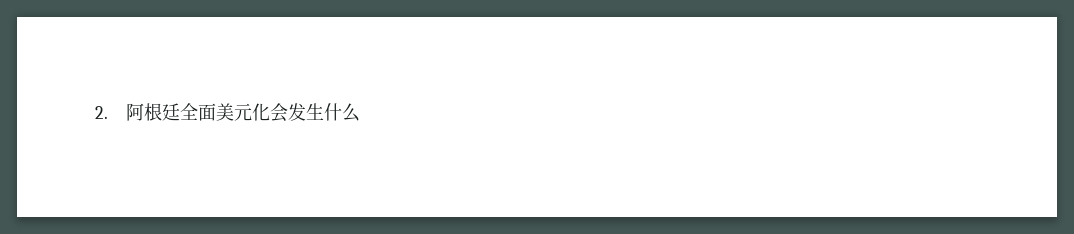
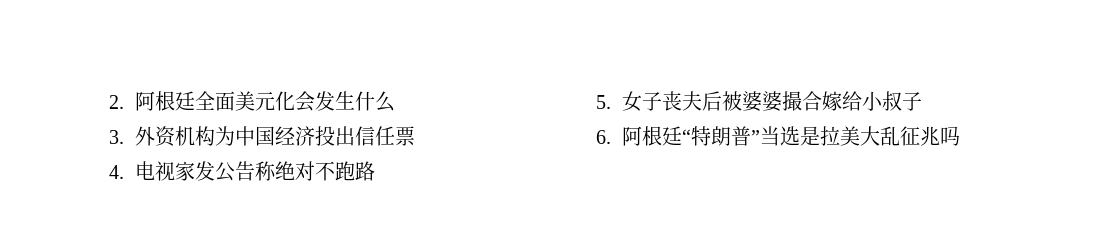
(360, 112) none -> [109,126,415,147] [109,161,375,182] [596,91,922,112] [596,126,960,146] // 3.外资机构为中国经济投出信任票 // 4.电视家发公告称绝对不跑路 // 5.女子丧夫后被婆婆撮合嫁给小叔子 // 6.阿根廷“特朗普”当选是拉美大乱征兆吗

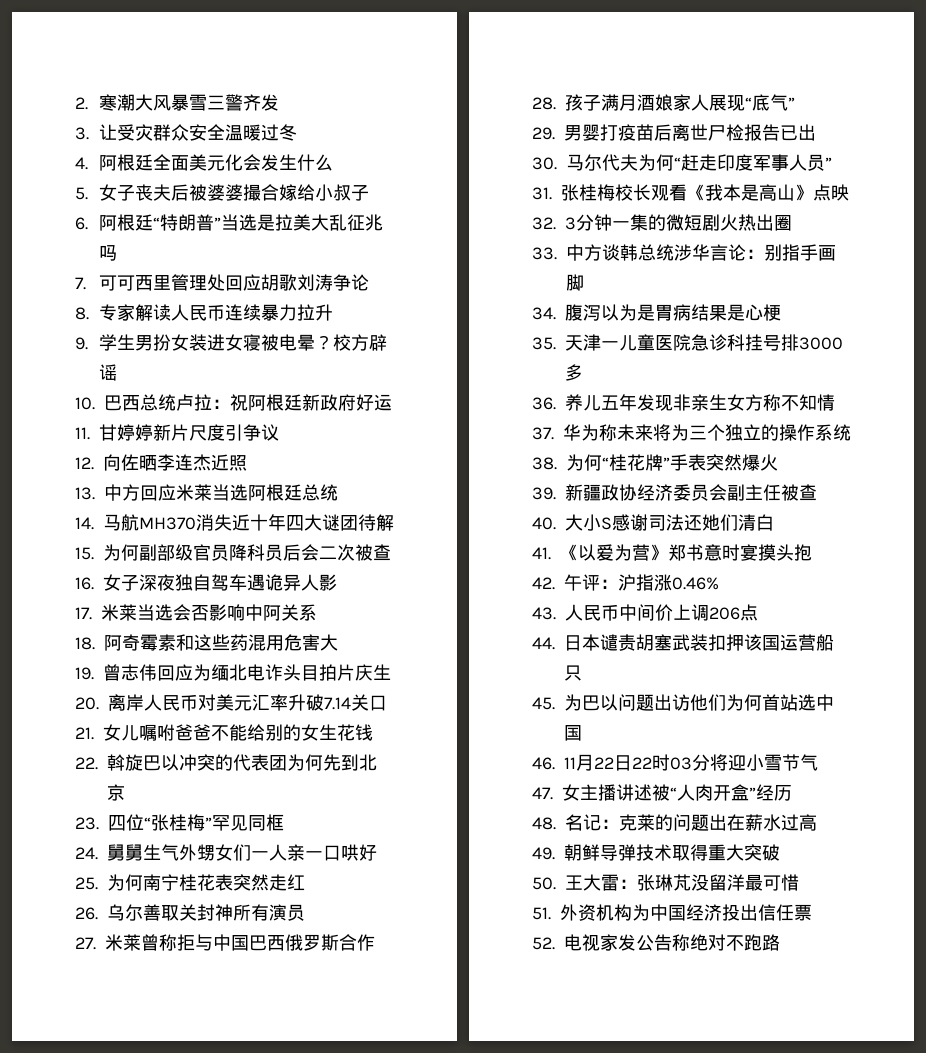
(124, 102) none -> [99,94,280,111] [75,124,298,141] [75,157,88,170] 寒潮大风暴雪三警齐发 // 3.让受灾群众安全温暖过冬 // 4.
[109,126,415,147] [109,161,375,182] // 3.外资机构为中国经济投出信任票 // 4.电视家发公告称绝对不跑路 -> (334, 162) none
(960, 136) none -> [75,274,370,291] [75,304,334,321] [75,334,388,351] [99,364,118,381] [75,394,392,411] [75,424,280,441] [75,454,247,471] [75,484,338,501] [75,514,394,531] [75,544,391,561] [75,574,337,591] [75,604,317,621] [75,634,338,651] [75,664,391,681] [75,694,387,711] [75,724,373,741] [75,754,377,771] [107,784,125,801] [75,814,284,831] [75,844,377,861] [75,874,305,891] [75,904,305,921] [75,934,375,951] [532,94,795,111] [532,124,816,141] [532,154,832,171] [532,184,849,201] [532,214,792,231] [532,244,836,261] [566,274,584,291] [532,304,781,321] [532,334,843,351] [565,364,583,381] [532,394,835,411] [532,424,851,441] [532,454,778,471] [532,484,817,501] [532,514,774,531] [532,544,812,561] [532,574,719,591] [532,604,758,621] [532,634,834,651] [564,665,582,681] [532,694,834,711] [564,725,582,741] [532,754,818,771] [532,784,792,801] [532,814,817,831] [532,844,780,861] [532,874,799,891] [532,904,812,921] [532,934,780,951] // 7.可可西里管理处回应胡歌刘涛争论 // 8.专家解读人民币连续暴力拉升 // 9.学生男扮女装进女寝被电晕？校方辟谣 // 10.巴西总统卢拉：祝阿根廷新政府好运 // 11.甘婷婷新片尺度引争议 // 12.向佐晒李连杰近照 // 13.中方回应米莱当选阿根廷总统 // 14.马航MH370消失近十年四大谜团待解 // 15.为何副部级官员降科员后会二次被查 // 16.女子深夜独自驾车遇诡异人影 // 17.米莱当选会否影响中阿关系 // 18.阿奇霉素和这些药混用危害大 // 19.曾志伟回应为缅北电诈头目拍片庆生 // 20.离岸人民币对美元汇率升破7.14关口 // 21.女儿嘱咐爸爸不能给别的女生花钱 // 22.斡旋巴以冲突的代表团为何先到北京 // 23.四位“张桂梅”罕见同框 // 24.舅舅生气外甥女们一人亲一口哄好 // 25.为何南宁桂花表突然走红 // 26.乌尔善取关封神所有演员 // 27.米莱曾称拒与中国巴西俄罗斯合作 // 28.孩子满月酒娘家人展现“底气” // 29.男婴打疫苗后离世尸检报告已出 // 30.马尔代夫为何“赶走印度军事人员” // 31.张桂梅校长观看《我本是高山》点映 // 32. 3分钟一集的微短剧火热出圈 // 33.中方谈韩总统涉华言论：别指手画脚 // 34.腹泻以为是胃病结果是心梗 // 35.天津一儿童医院急诊科挂号排3000多 // 36.养儿五年发现非亲生女方称不知情 // 37.华为称未来将为三个独立的操作系统 // 38.为何“桂花牌”手表突然爆火 // 39.新疆政协经济委员会副主任被查 // 40.大小S感谢司法还她们清白 // 41.《以爱为营》郑书意时宴摸头抱 // 42.午评：沪指涨0.46% // 43.人民币中间价上调206点 // 44.日本谴责胡塞武装扣押该国运营船只 // 45.为巴以问题出访他们为何首站选中国 // 46. 11月22日22时03分将迎小雪节气 // 47.女主播讲述被“人肉开盒”经历 // 48.名记：克莱的问题出在薪水过高 // 49.朝鲜导弹技术取得重大突破 // 50.王大雷：张琳芃没留洋最可惜 // 51.外资机构为中国经济投出信任票 // 52.电视家发公告称绝对不跑路

